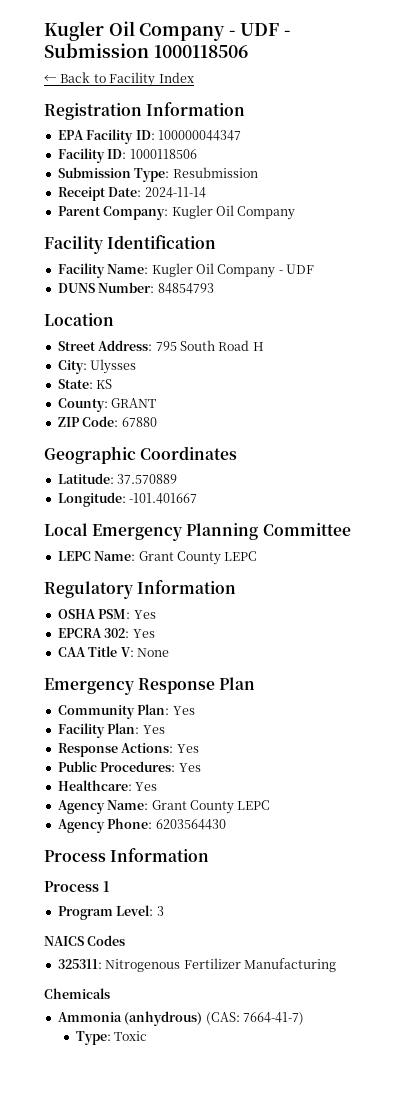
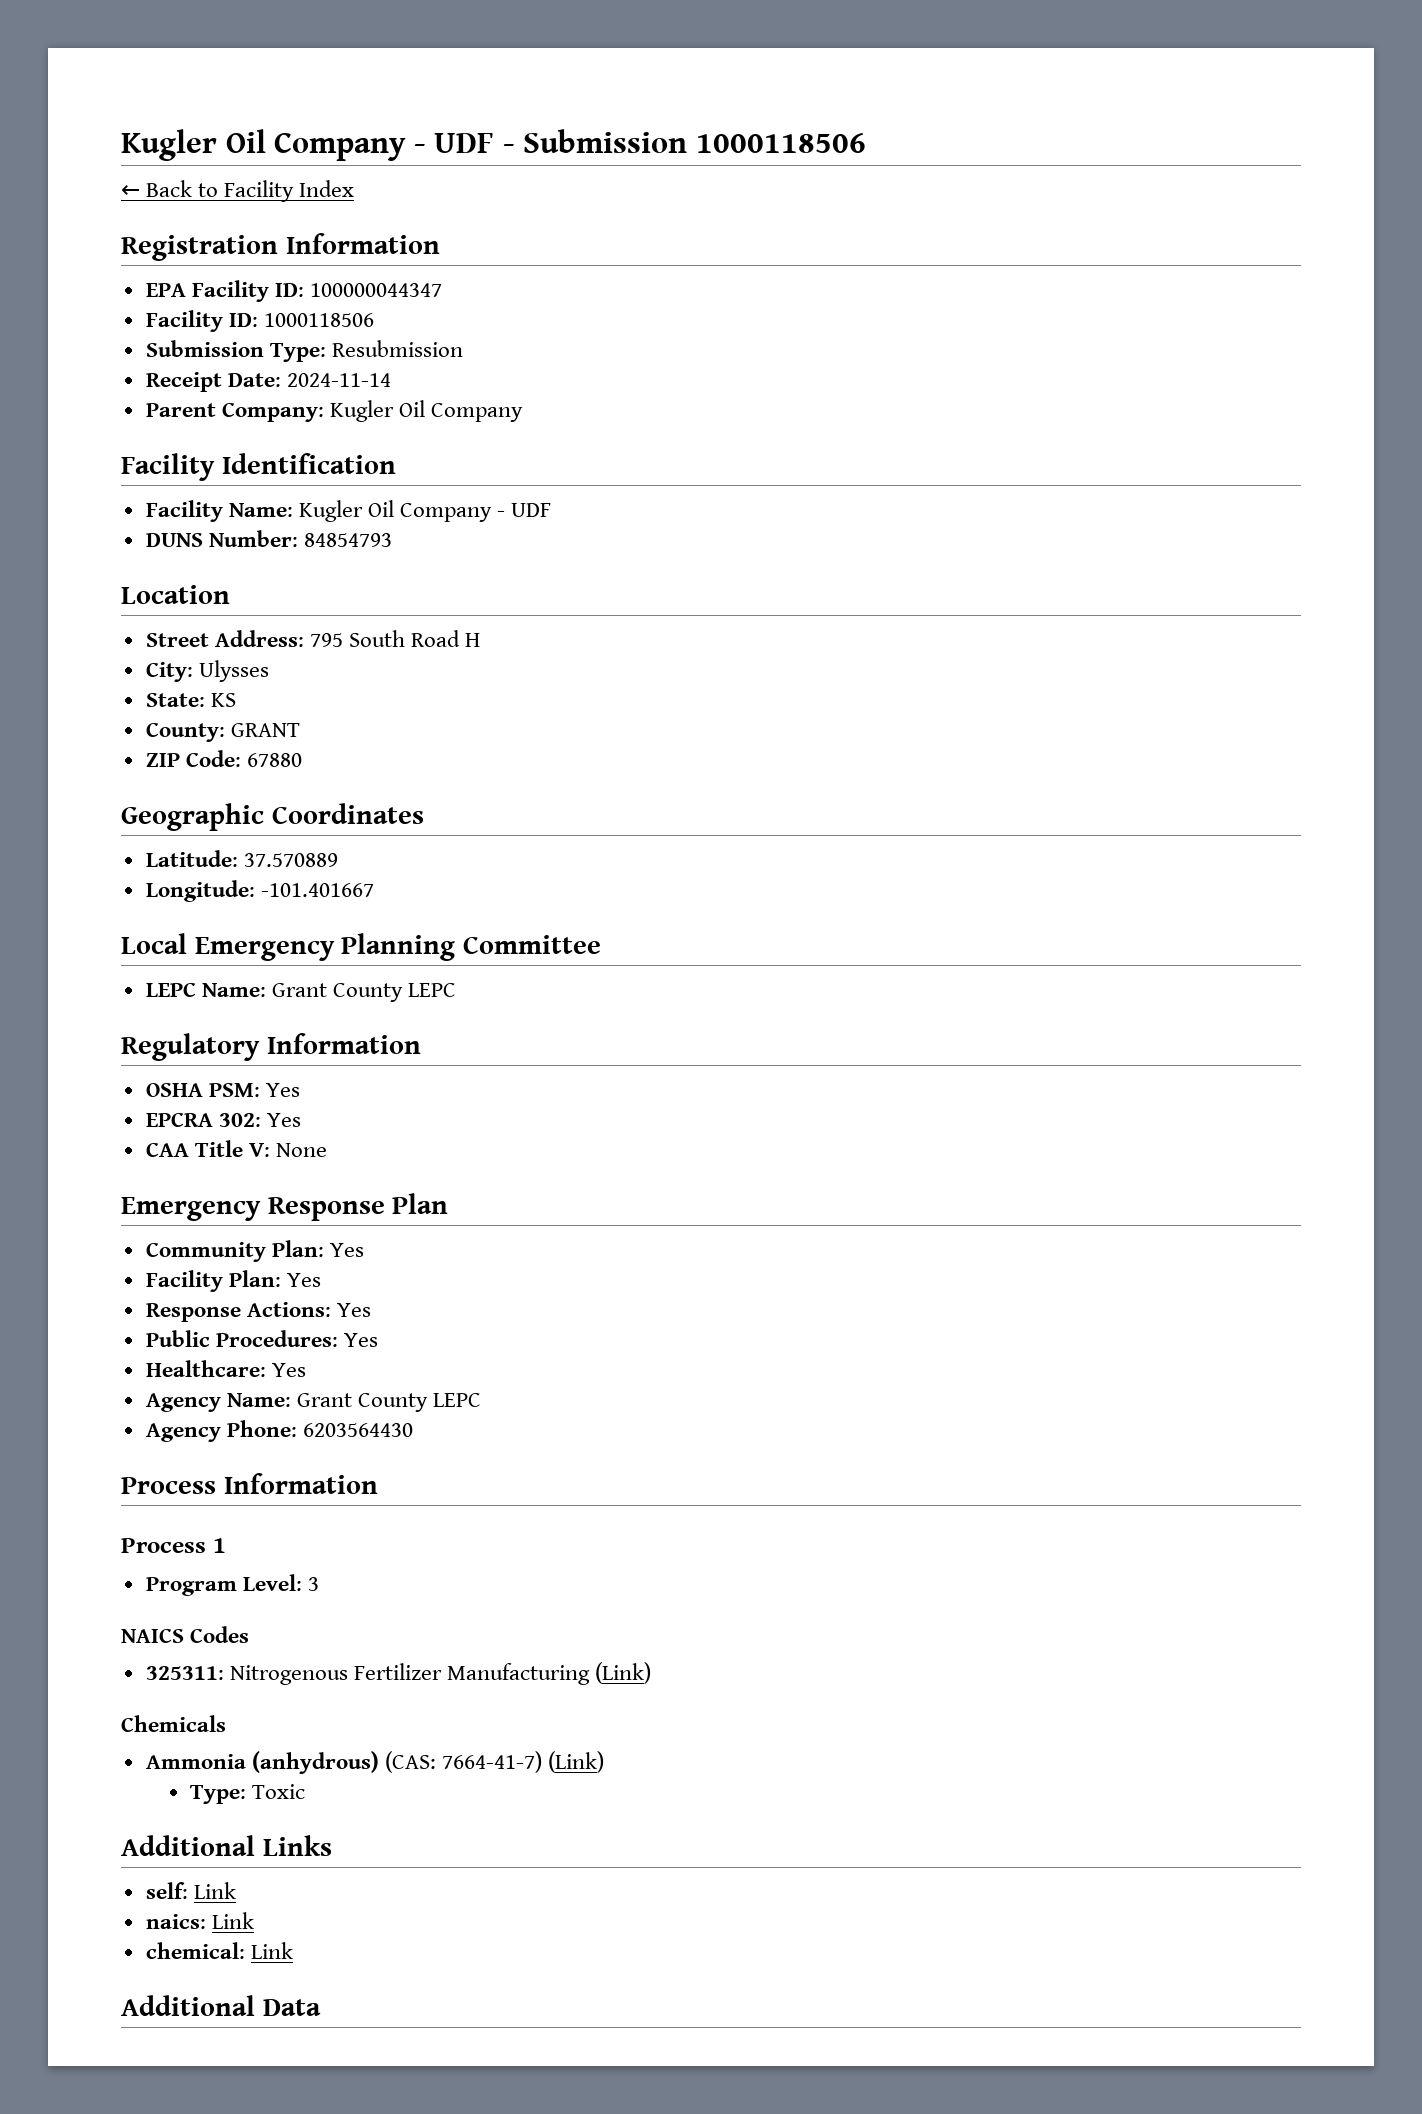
(336, 965) none -> [595,1662,652,1684] (Link)
(304, 1018) none -> [548,1751,605,1773] (Link)
(148, 1036) none -> [121,1835,332,1856] [145,1882,236,1899] [145,1912,254,1929] [145,1942,293,1959] [121,1995,321,2016] // Additional Links // self: Link // naics: Link // chemical: Link // Additional Data

